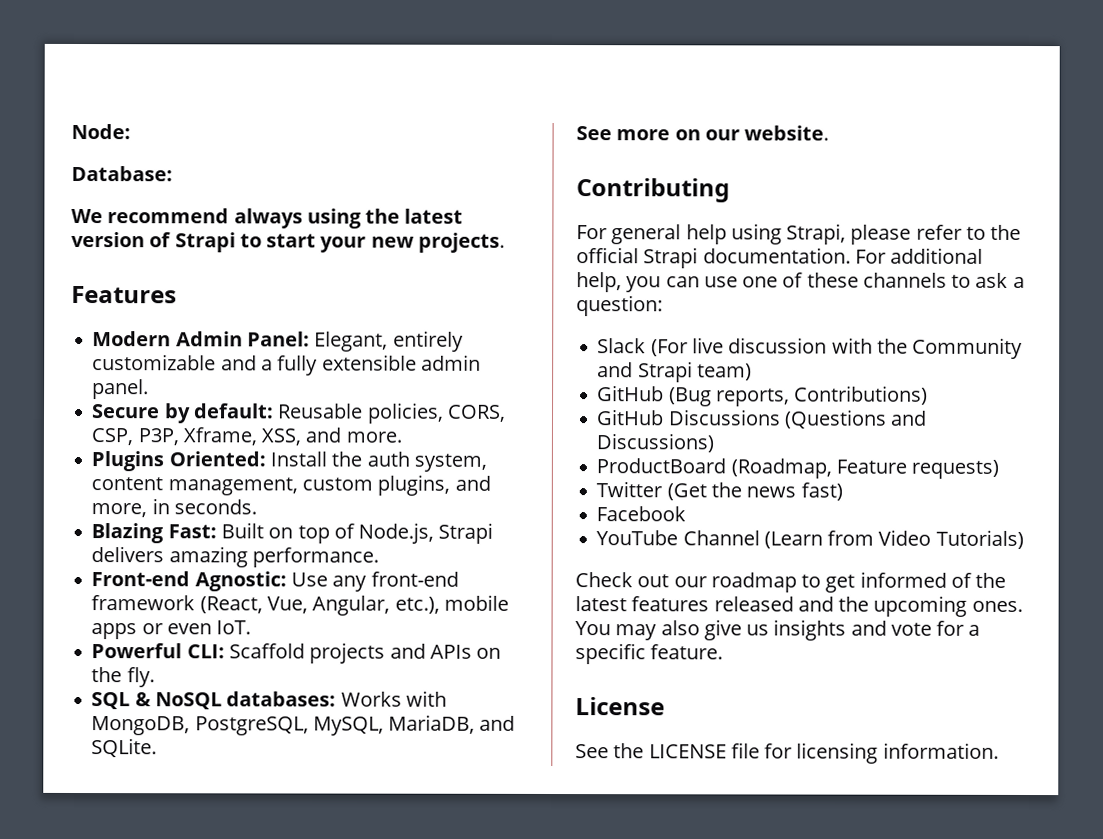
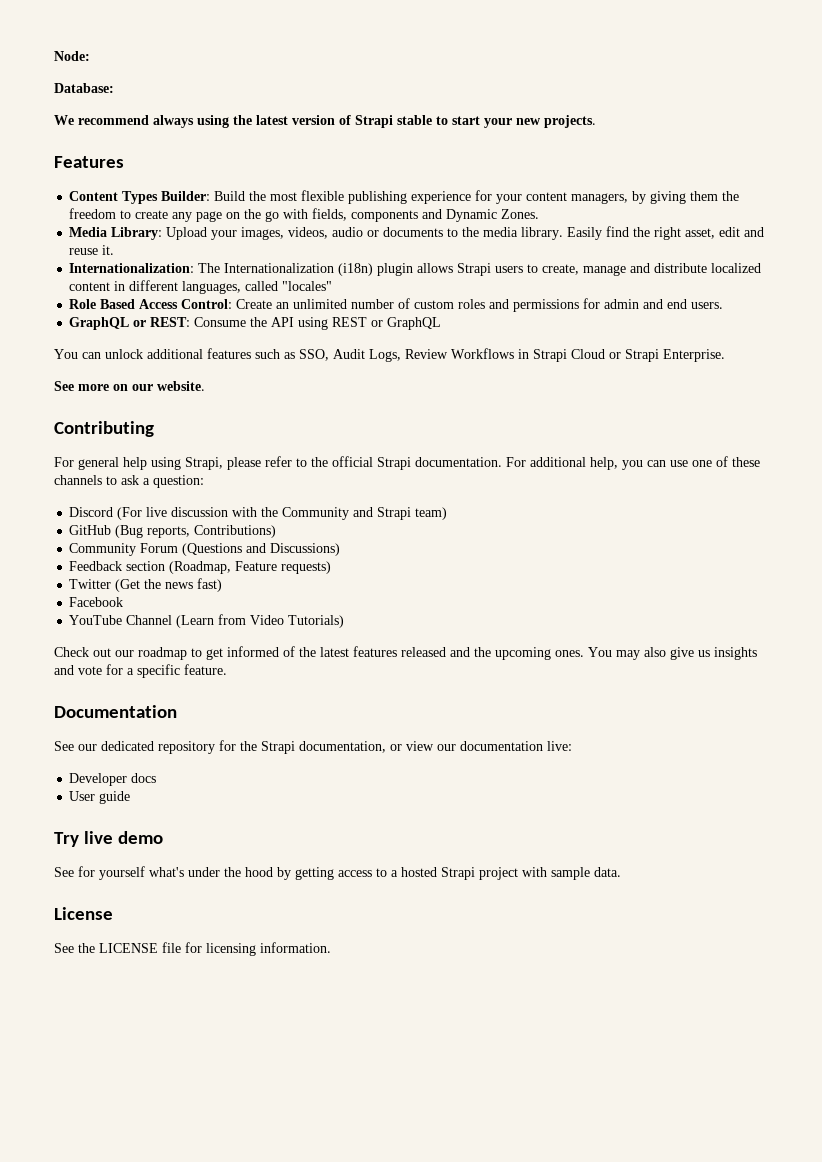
(236, 242) none -> [397,115,432,125] stable
[92,330,464,352] [92,354,481,376] [92,379,150,400] [92,402,506,424] [91,427,402,446] [91,451,487,472] [91,474,491,496] [91,498,257,518] [91,522,494,544] [91,546,379,568] [91,571,459,592] [91,594,509,616] [91,620,252,640] [91,642,502,664] [91,667,155,688] [91,690,447,710] [91,714,516,736] [91,738,158,758] Modern Admin Panel: Elegant, entirely customizable and a fully extensible admin panel. // Secure by default: Reusable policies, CORS, CSP, P3P, Xframe, XSS, and more. // Plugins Oriented: Install the auth system, content management, custom plugins, and more, in seconds. // Blazing Fast: Built on top of Node.js, Strapi delivers amazing performance. // Front-end Agnostic: Use any front-end framework (React, Vue, Angular, etc.), mobile apps or even IoT. // Powerful CLI: Scaffold projects and APIs on the fly. // SQL & NoSQL databases: Works with MongoDB, PostgreSQL, MySQL, MariaDB, and SQLite. -> [69,190,740,204] [69,208,540,222] [69,226,765,240] [69,245,115,255] [69,263,762,276] [69,280,333,294] [69,298,724,312] [69,317,442,330] [54,348,725,362] Content Types Builder: Build the most flexible publishing experience for your content managers, by giving them the freedom to create any page on the go with fields, components and Dynamic Zones. // Media Library: Upload your images, videos, audio or documents to the media library. Easily find the right asset, edit and reuse it. // Internationalization: The Internationalization (i18n) plugin allows Strapi users to create, manage and distribute localized content in different languages, called "locales" // Role Based Access Control: Create an unlimited number of custom roles and permissions for admin and end users. // GraphQL or REST: Consume the API using REST or GraphQL // You can unlock additional features such as SSO, Audit Logs, Review Workflows in Strapi Cloud or Strapi Enterprise.
[597,338,647,354] Slack -> [69,507,114,517] Discord
[596,409,781,426] GitHub Discussions -> [69,543,179,556] Community Forum
[596,458,727,474] ProductBoard -> [69,561,166,571] Feedback section
(724, 652) none -> [54,705,177,718] [54,740,572,754] [69,773,157,786] [69,791,131,804] [54,831,164,847] [54,866,621,880] // Documentation // See our dedicated repository for the Strapi documentation, or view our documentation live: // Developer docs // User guide // Try live demo // See for yourself what's under the hood by getting access to a hosted Strapi project with sample data.

